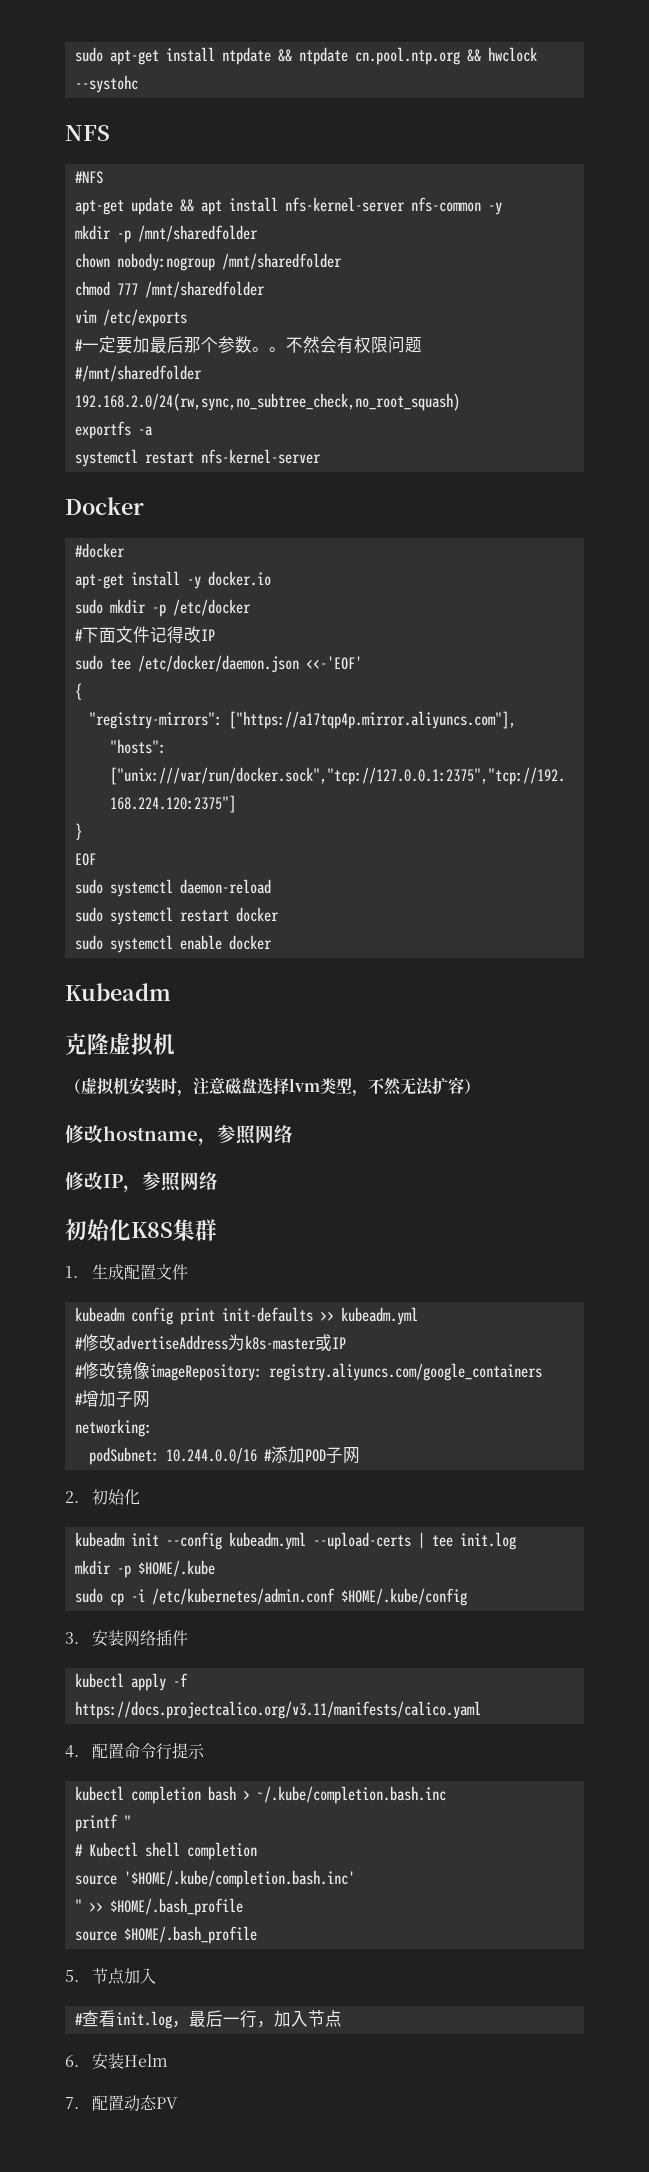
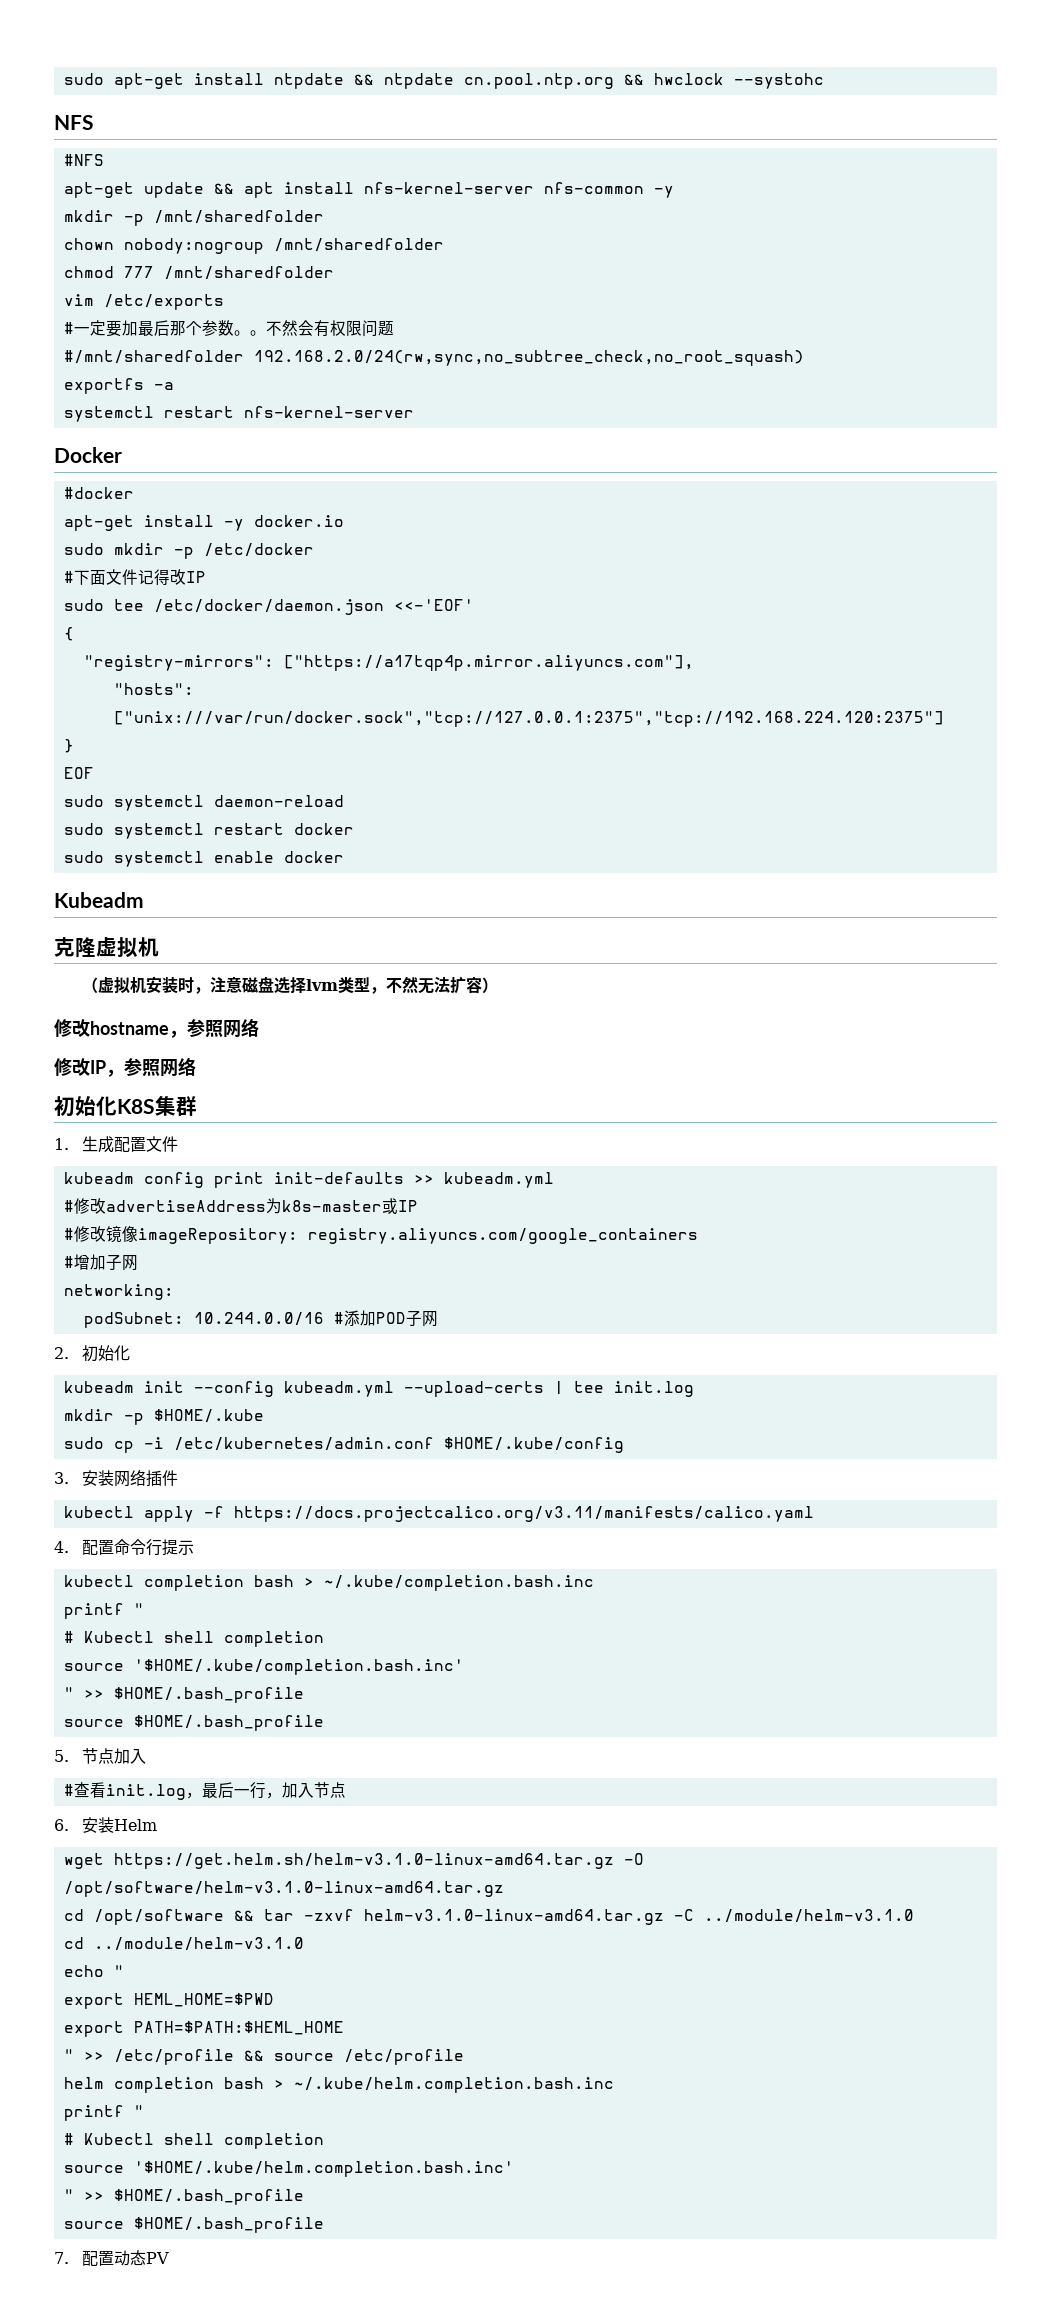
(169, 2060) none -> [63,1853,644,1869] [63,1881,504,1897] [63,1909,914,1925] [63,1937,304,1951] [63,1965,124,1977] [63,1993,274,2009] [63,2021,344,2037] [63,2049,464,2065] [63,2077,614,2093] [63,2105,144,2121] [63,2133,324,2149] [63,2161,514,2177] [63,2189,304,2205] [63,2217,324,2233] // wget https://get.helm.sh/helm-v3.1.0-linux-amd64.tar.gz -O /opt/software/helm-v3.1.0-linux-amd64.tar.gz // cd /opt/software && tar -zxvf helm-v3.1.0-linux-amd64.tar.gz -C ../module/helm-v3.1.0 // cd ../module/helm-v3.1.0 // echo " // export HEML_HOME=$PWD // export PATH=$PATH:$HEML_HOME // " >> /etc/profile && source /etc/profile // helm completion bash > ~/.kube/helm.completion.bash.inc // printf " // # Kubectl shell completion // source '$HOME/.kube/helm.completion.bash.inc' // " >> $HOME/.bash_profile // source $HOME/.bash_profile

